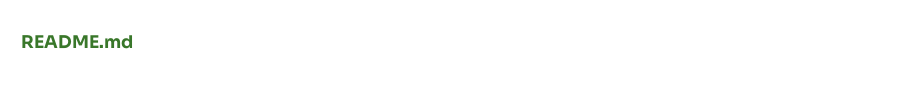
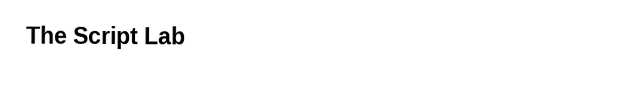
[21,35,133,49] README.md -> [26,25,187,50] The Script Lab

